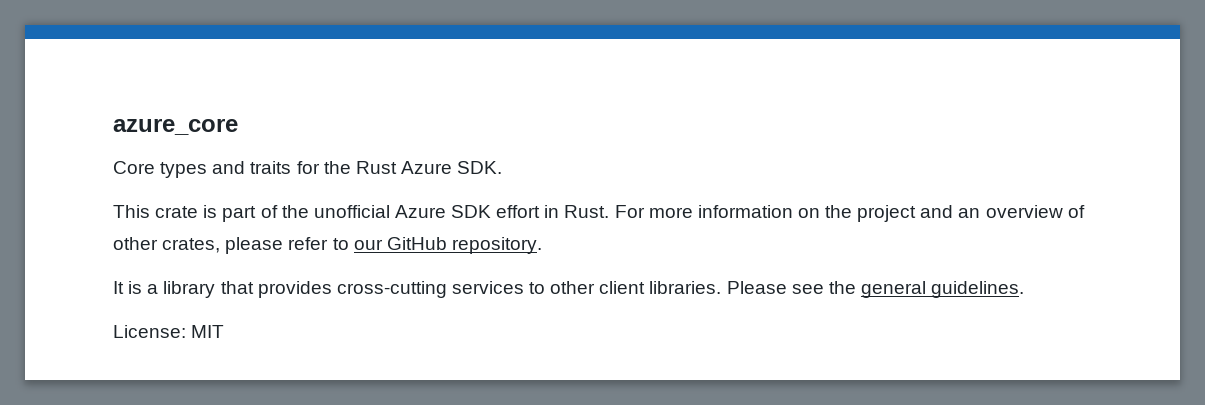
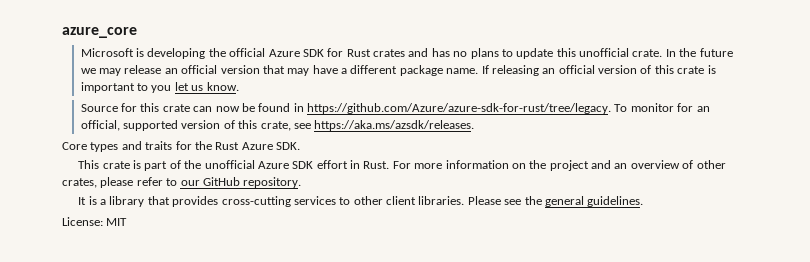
(238, 127) none -> [80,48,733,59] [80,65,716,76] [80,82,239,93] [80,103,710,114] [80,120,475,131] // Microsoft is developing the official Azure SDK for Rust crates and has no plans to update this unofficial crate. In the future we may release an official version that may have a different package name. If releasing an official version of this crate is important to you let us know. // Source for this crate can now be found in https://github.com/Azure/azure-sdk-for-rust/tree/legacy. To monitor for an official, supported version of this crate, see https://aka.ms/azsdk/releases.

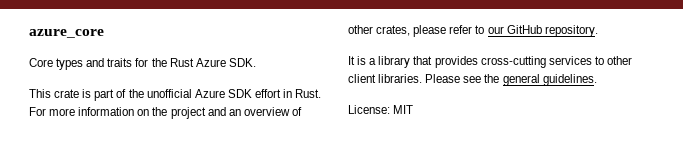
[80,48,733,59] [80,65,716,76] [80,82,239,93] [80,103,710,114] [80,120,475,131] // Microsoft is developing the official Azure SDK for Rust crates and has no plans to update this unofficial crate. In the future we may release an official version that may have a different package name. If releasing an official version of this crate is important to you let us know. // Source for this crate can now be found in https://github.com/Azure/azure-sdk-for-rust/tree/legacy. To monitor for an official, supported version of this crate, see https://aka.ms/azsdk/releases. -> (104, 33) none

